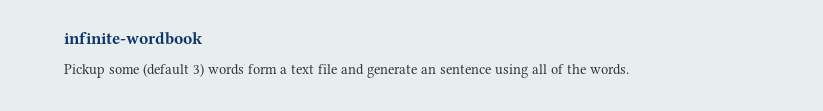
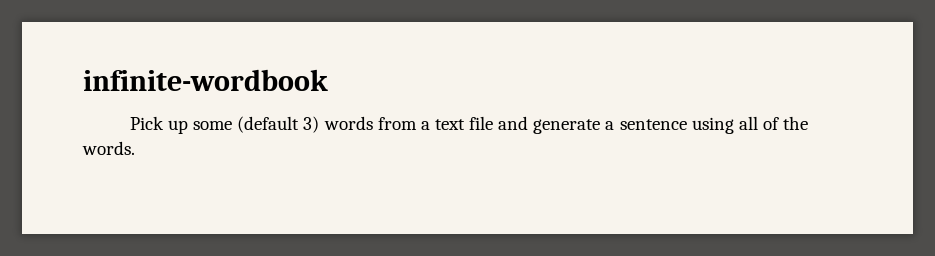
[64,64,105,78] Pickup -> [129,116,189,134] Pick up
[248,64,277,74] form -> [377,117,417,130] from
[421,66,436,74] an -> [605,121,615,130] a

